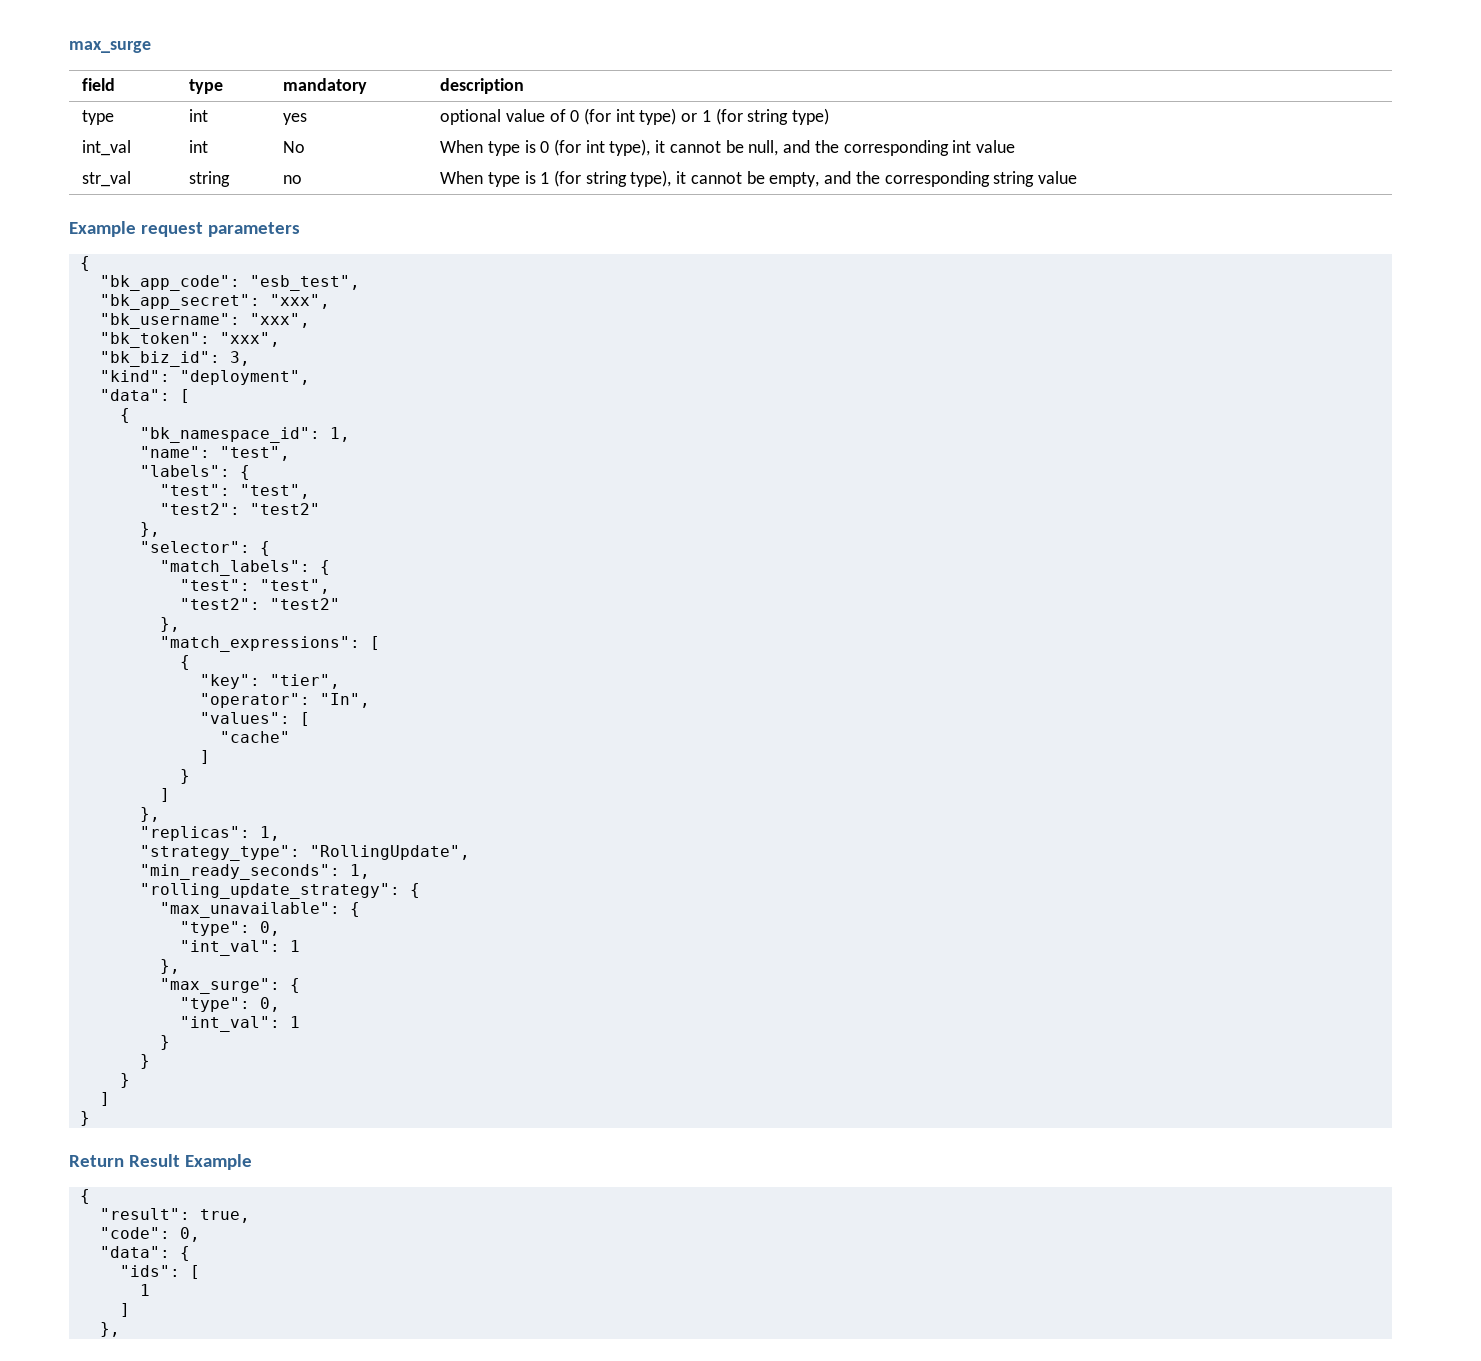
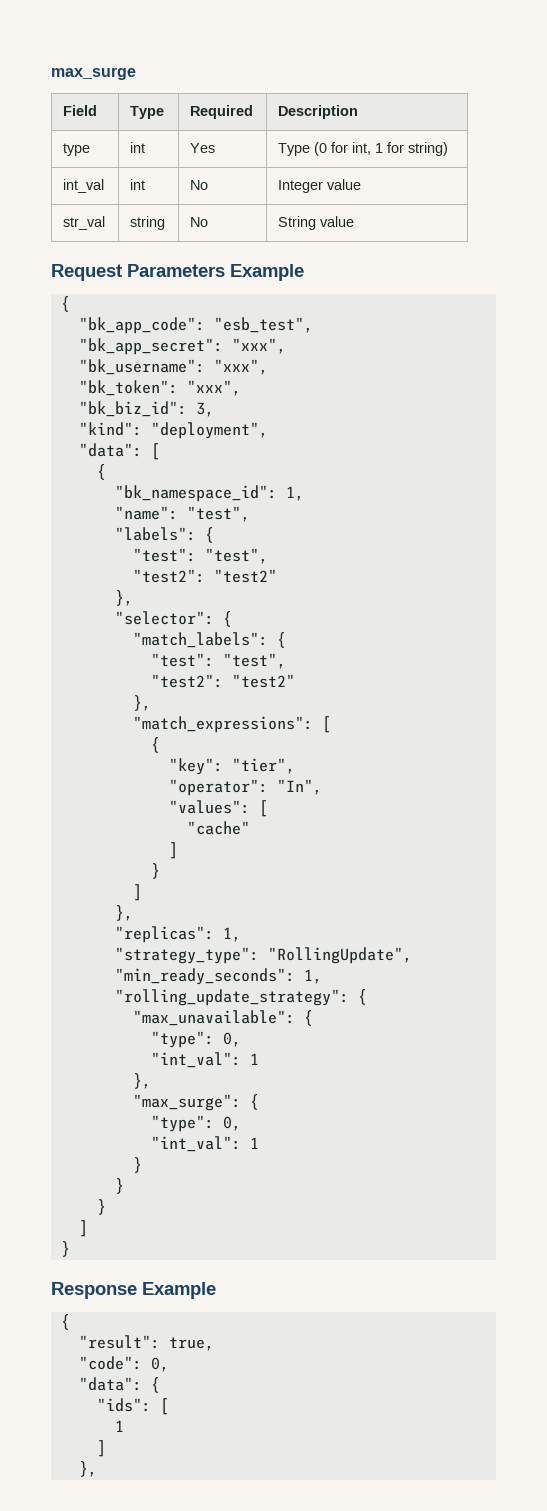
[82,78,116,91] [189,79,224,94] [283,78,368,94] [440,78,525,94] [82,110,115,125] [189,109,209,122] [283,113,308,125] [440,108,830,125] [82,140,132,156] [189,140,209,153] [283,141,306,153] [440,139,1015,156] [82,171,132,187] [189,171,231,187] [283,175,303,184] [440,170,1077,187] [69,221,300,237] field | type | mandatory | description // type | int | yes | optional value of 0 (for int type) or 1 (for string type) // int_val | int | No | When type is 0 (for int type), it cannot be null, and the corresponding int value // str_val | string | no | When type is 1 (for string type), it cannot be empty, and the corresponding string value // Example request parameters -> [63,105,98,116] [130,106,165,119] [190,105,254,119] [278,105,359,119] [63,143,91,156] [130,142,146,153] [190,143,216,153] [278,142,449,156] [63,179,105,193] [130,179,146,190] [190,180,209,190] [278,179,362,193] [63,216,106,230] [130,216,166,230] [190,217,209,227] [278,216,355,230] [51,264,304,281] Field | Type | Required | Description // type | int | Yes | Type (0 for int, 1 for string) // int_val | int | No | Integer value // str_val | string | No | String value // Request Parameters Example
[69,1154,180,1167] Return Result -> [51,1282,137,1299] Response

